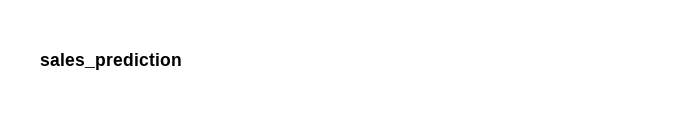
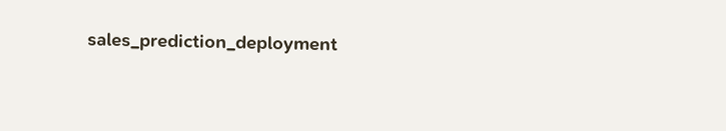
[40,53,182,70] sales_prediction -> [87,32,338,55] sales_prediction_deployment

